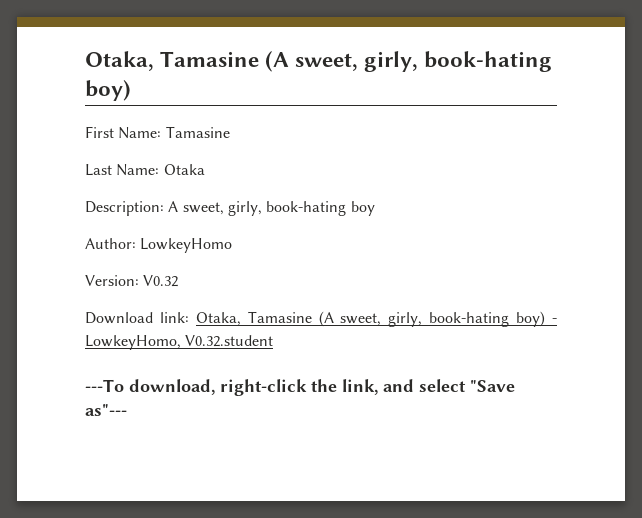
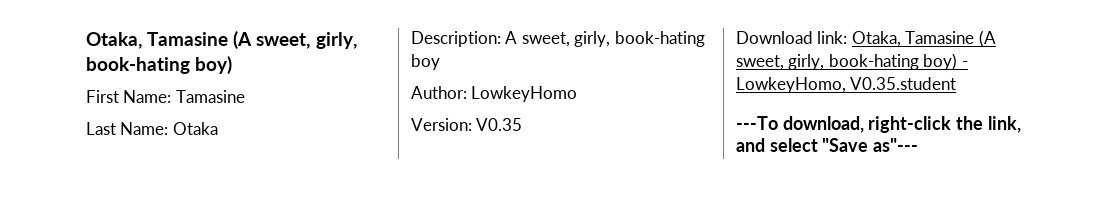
[143,275,179,287] V0.32 -> [476,118,523,131] V0.35
[185,335,274,347] V0.32.student -> [850,77,957,90] V0.35.student

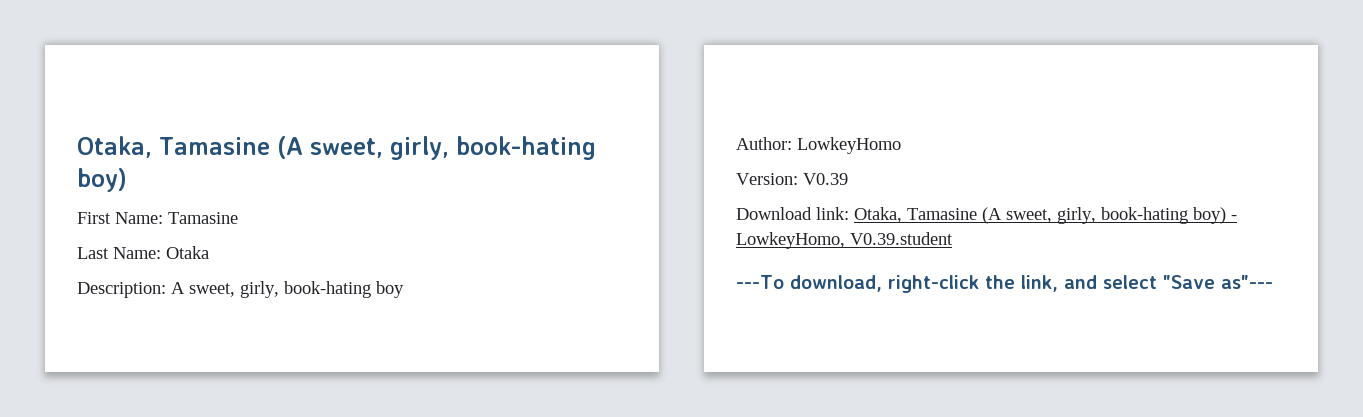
[476,118,523,131] V0.35 -> [803,173,848,185] V0.39
[850,77,957,90] V0.35.student -> [850,232,953,245] V0.39.student

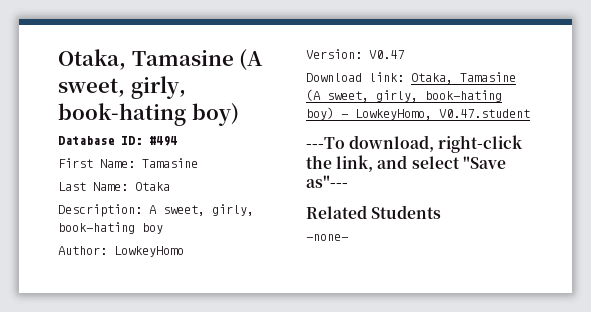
[77,136,596,160] [77,168,127,192] Otaka, Tamasine (A sweet, girly, book-hating boy) -> [58,49,264,71] [58,76,186,99] [58,103,239,126] [58,136,177,146] Otaka, Tamasine (A sweet, girly, book-hating boy) // Database ID: #494
[803,173,848,185] V0.39 -> [369,50,404,59] V0.47
[850,232,953,245] V0.39.student -> [439,109,530,118] V0.47.student
(1273, 282) none -> [306,205,442,219] [306,234,348,241] // Related Students // -none-

